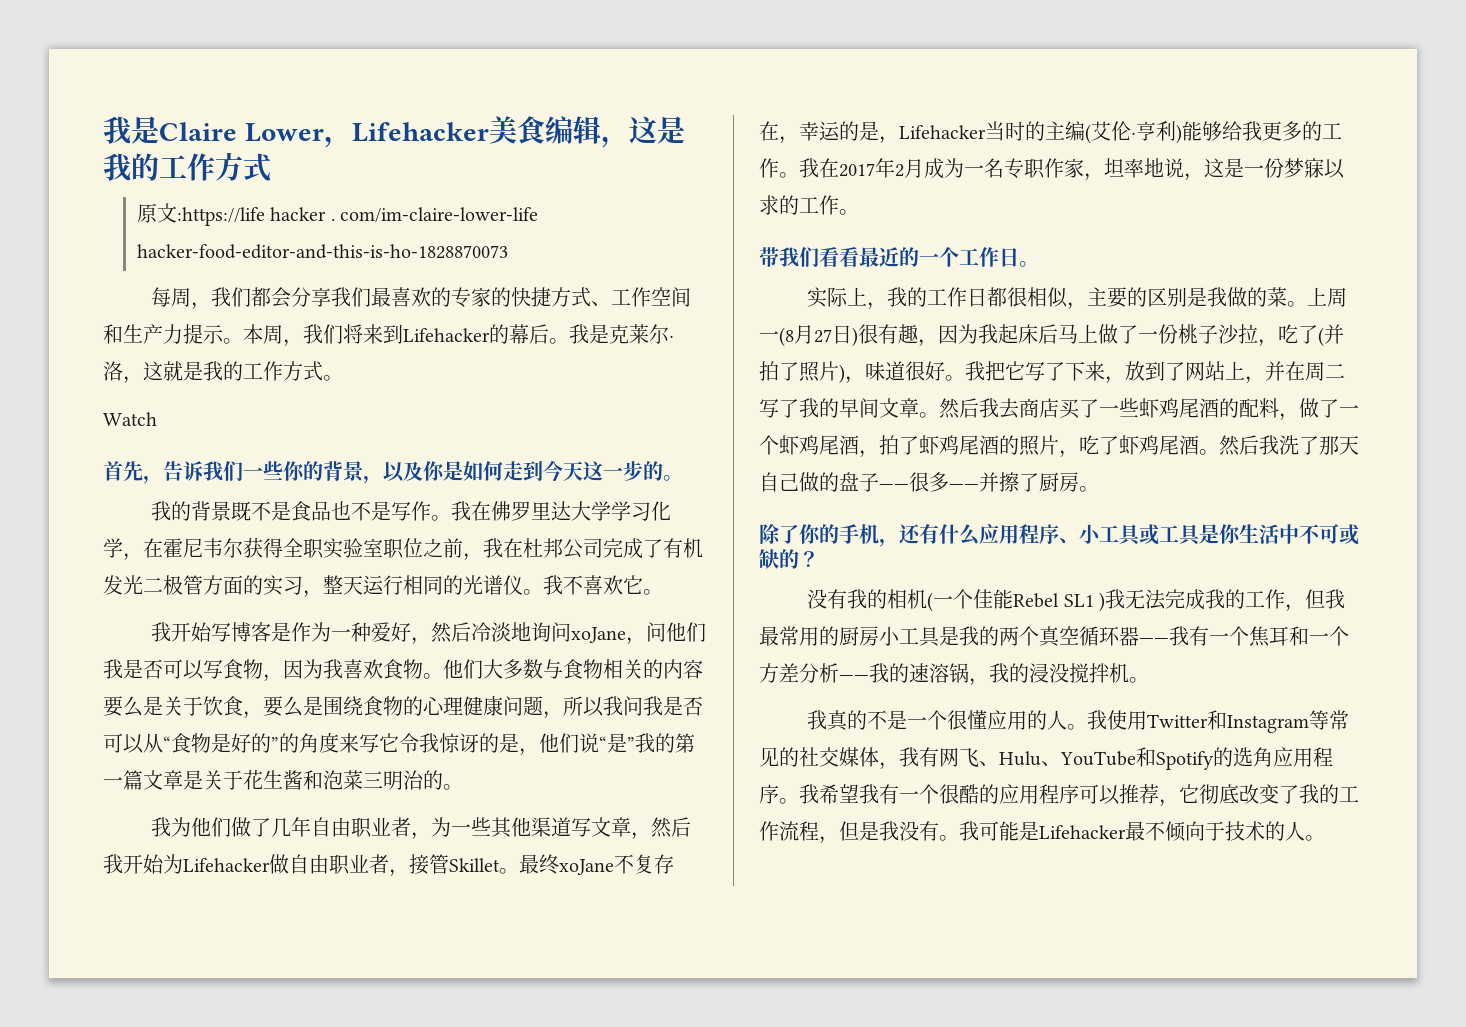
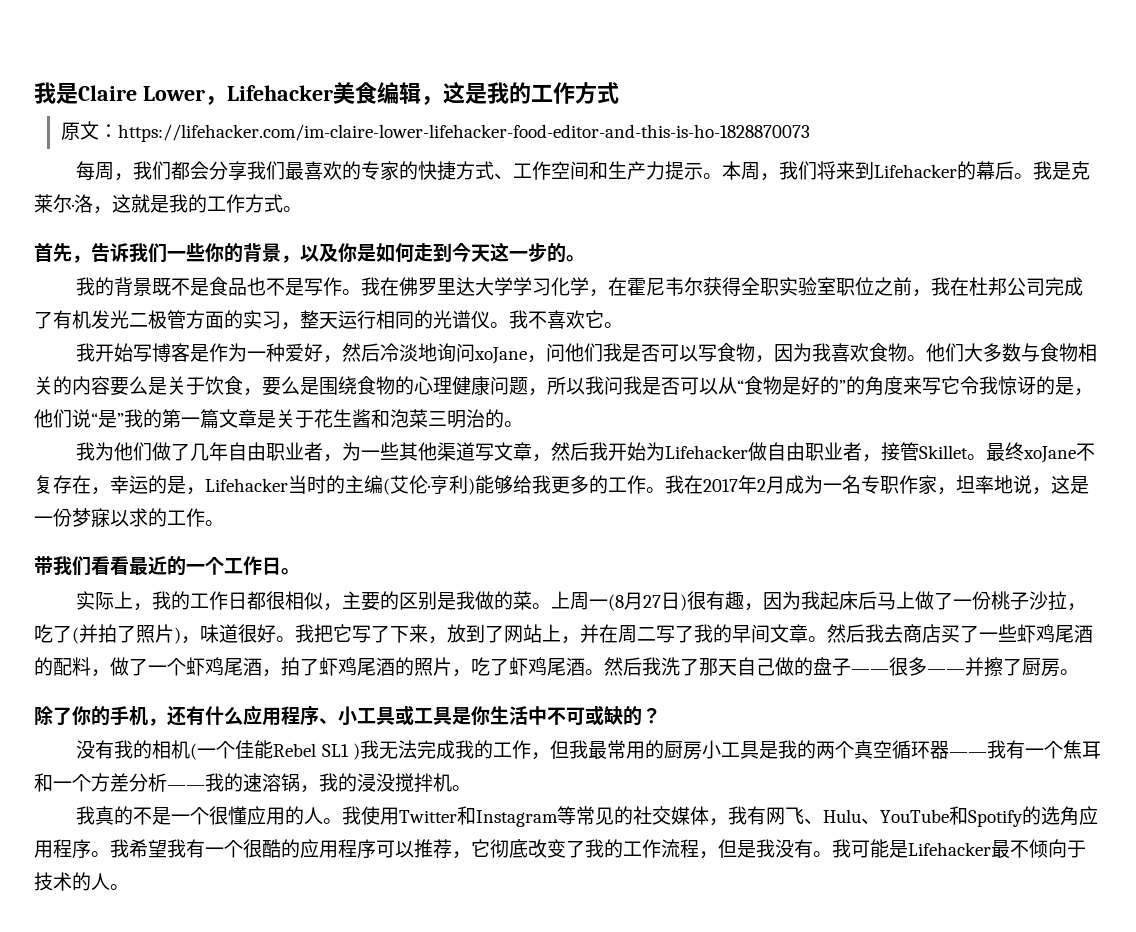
[176,207,539,226] [136,244,508,259] :https://life hacker . com/im-claire-lower-life hacker-food-editor-and-this-is-ho-1828870073 -> [98,124,810,142] ：https://lifehacker.com/im-claire-lower-lifehacker-food-editor-and-this-is-ho-1828870073
[103,412,157,426] // Watch -> (302, 209) none

